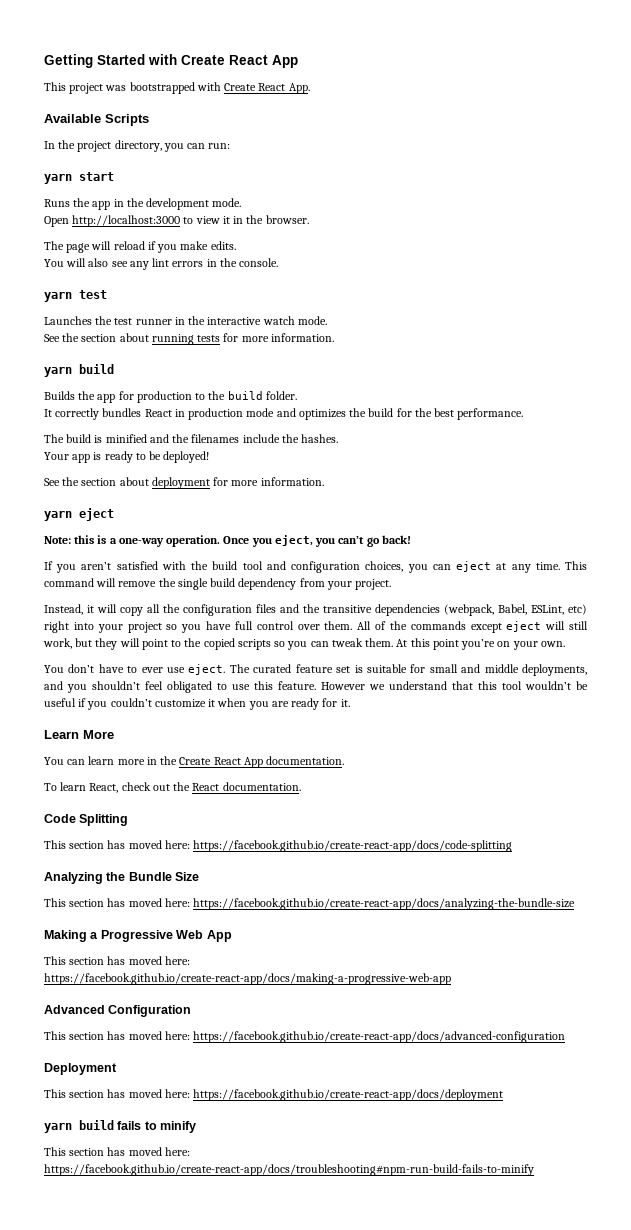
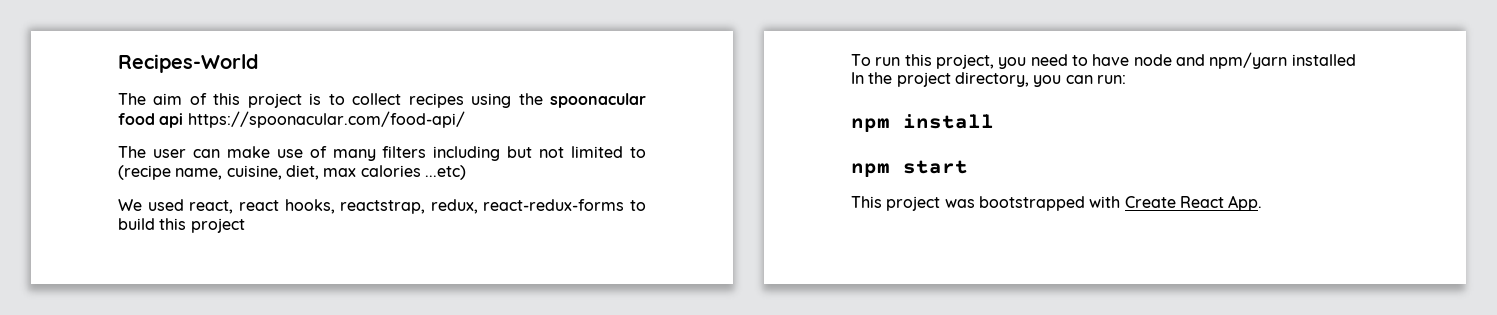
[44,54,298,68] Getting Started with Create React App -> [118,54,258,73] [118,93,646,108] [118,111,465,128] [118,146,647,161] [118,165,466,180] [118,199,646,214] [118,218,245,233] [851,52,1356,69] [851,72,1126,87] [851,114,994,132] [851,160,968,177] Recipes-World // The aim of this project is to collect recipes using the spoonacular food api https://spoonacular.com/food-api/ // The user can make use of many filters including but not limited to (recipe name, cuisine, diet, max calories ...etc) // We used react, react hooks, reactstrap, redux, react-redux-forms to build this project // To run this project, you need to have node and npm/yarn installed // In the project directory, you can run: // npm install // npm start
[44,114,149,126] [44,140,231,152] [44,172,114,184] [44,198,242,210] [44,215,309,227] [44,241,236,253] [44,258,279,270] [44,290,107,302] [44,316,327,325] [44,333,334,345] [44,364,114,377] [44,391,297,403] [44,408,524,420] [44,434,339,443] [44,451,210,463] [44,477,324,489] [44,508,114,521] [44,535,411,547] [44,561,587,573] [44,578,392,590] [44,604,587,616] [44,621,588,633] [43,638,565,650] [44,664,588,676] [44,681,588,693] [44,698,350,710] [44,730,114,739] [44,756,345,768] [44,782,301,793] [44,814,129,826] [44,840,513,852] [44,872,200,884] [44,898,576,910] [44,930,232,942] [44,956,190,965] [44,973,451,985] [44,1005,192,1017] [44,1031,566,1043] [44,1063,117,1075] [44,1089,504,1101] [44,1120,197,1133] [44,1147,190,1156] [44,1164,534,1176] // Available Scripts // In the project directory, you can run: // yarn start // Runs the app in the development mode. // Open http://localhost:3000 to view it in the browser. // The page will reload if you make edits. // You will also see any lint errors in the console. // yarn test // Launches the test runner in the interactive watch mode. // See the section about running tests for more information. // yarn build // Builds the app for production to the build folder. // It correctly bundles React in production mode and optimizes the build for the best performance. // The build is minified and the filenames include the hashes. // Your app is ready to be deployed! // See the section about deployment for more information. // yarn eject // Note: this is a one-way operation. Once you eject, you can’t go back! // If you aren’t satisfied with the build tool and configuration choices, you can eject at any time. This command will remove the single build dependency from your project. // Instead, it will copy all the configuration files and the transitive dependencies (webpack, Babel, ESLint, etc) right into your project so you have full control over them. All of the commands except eject will still work, but they will point to the copied scripts so you can tweak them. At this point you’re on your own. // You don’t have to ever use eject. The curated feature set is suitable for small and middle deployments, and you shouldn’t feel obligated to use this feature. However we understand that this tool wouldn’t be useful if you couldn’t customize it when you are ready for it. // Learn More // You can learn more in the Create React App documentation. // To learn React, check out the React documentation. // Code Splitting // This section has moved here: https://facebook.github.io/create-react-app/docs/code-splitting // Analyzing the Bundle Size // This section has moved here: https://facebook.github.io/create-react-app/docs/analyzing-the-bundle-size // Making a Progressive Web App // This section has moved here: https://facebook.github.io/create-react-app/docs/making-a-progressive-web-app // Advanced Configuration // This section has moved here: https://facebook.github.io/create-react-app/docs/advanced-configuration // Deployment // This section has moved here: https://facebook.github.io/create-react-app/docs/deployment // yarn build fails to minify // This section has moved here: https://facebook.github.io/create-react-app/docs/troubleshooting#npm-run-build-fails-to-minify -> (1263, 203) none

